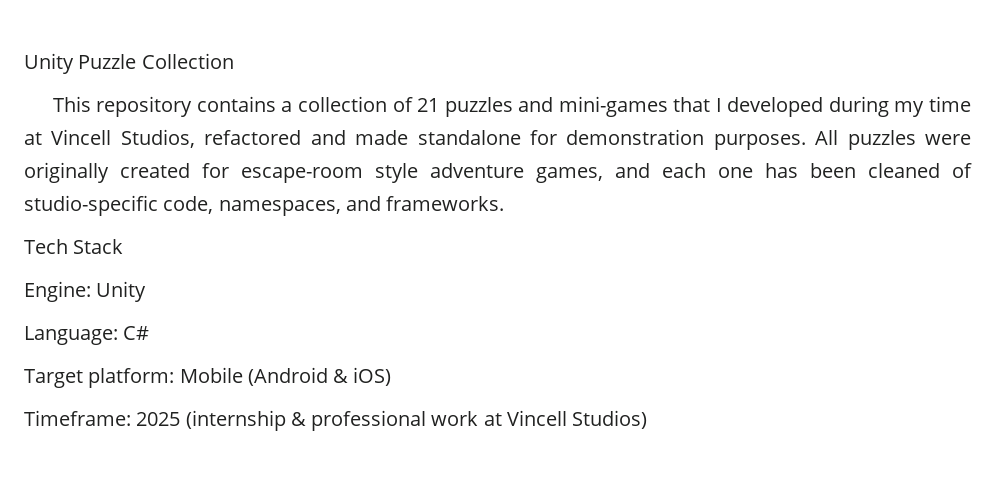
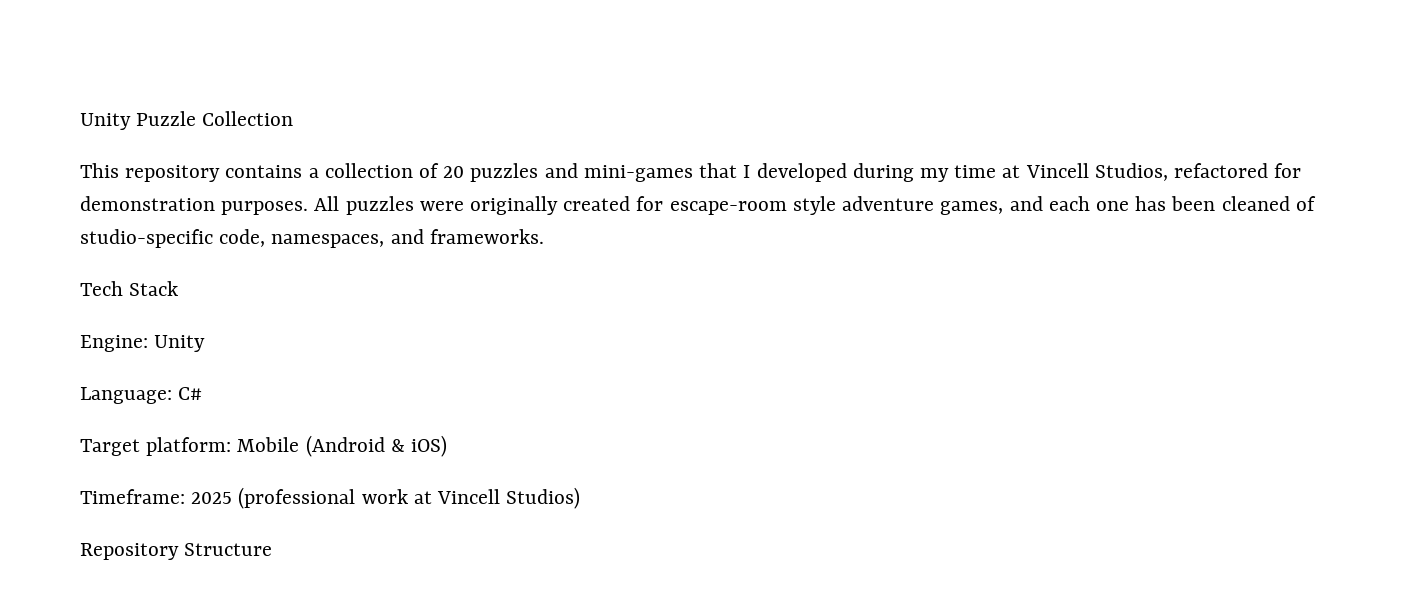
[417,98,440,112] 21 -> [443,166,465,178] 20
[310,130,521,145] and made standalone -> (1268, 170) none
[185,410,427,431] (internship & professional -> [238,487,356,509] (professional
(648, 419) none -> [80,543,273,560] // Repository Structure

